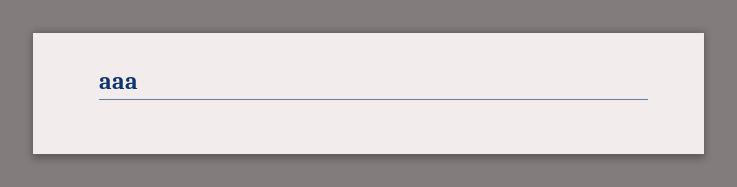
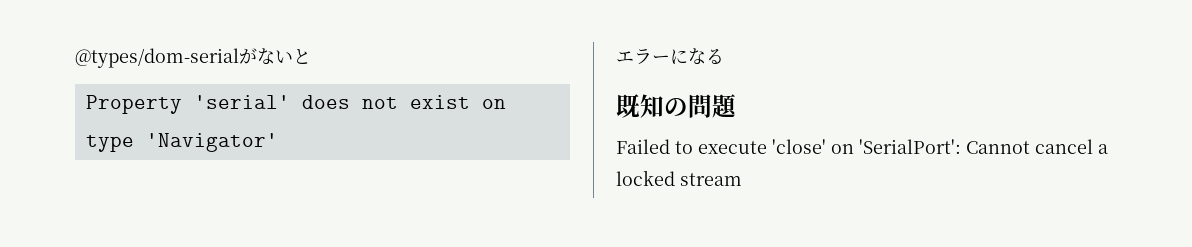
[99,77,138,89] aaa -> [75,48,311,68] [85,95,506,114] [85,133,278,152] [616,48,724,65] [616,94,738,118] [616,139,1108,154] [616,170,742,186] @types/dom-serialがないと // Property 'serial' does not exist on type 'Navigator' // エラーになる // 既知の問題 // Failed to execute 'close' on 'SerialPort': Cannot cancel a locked stream

